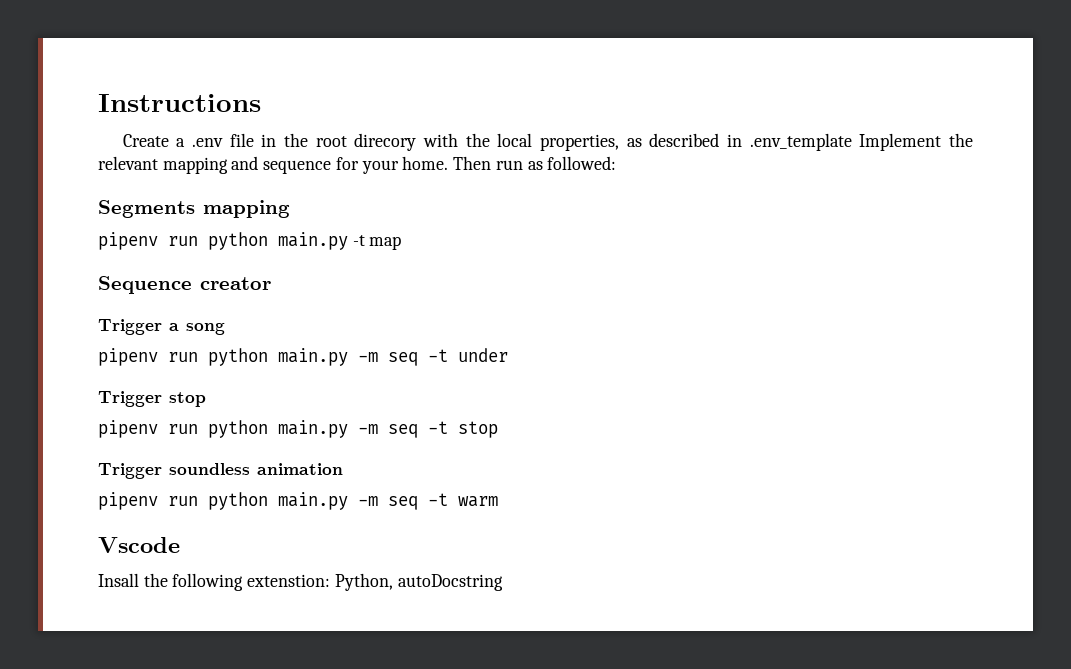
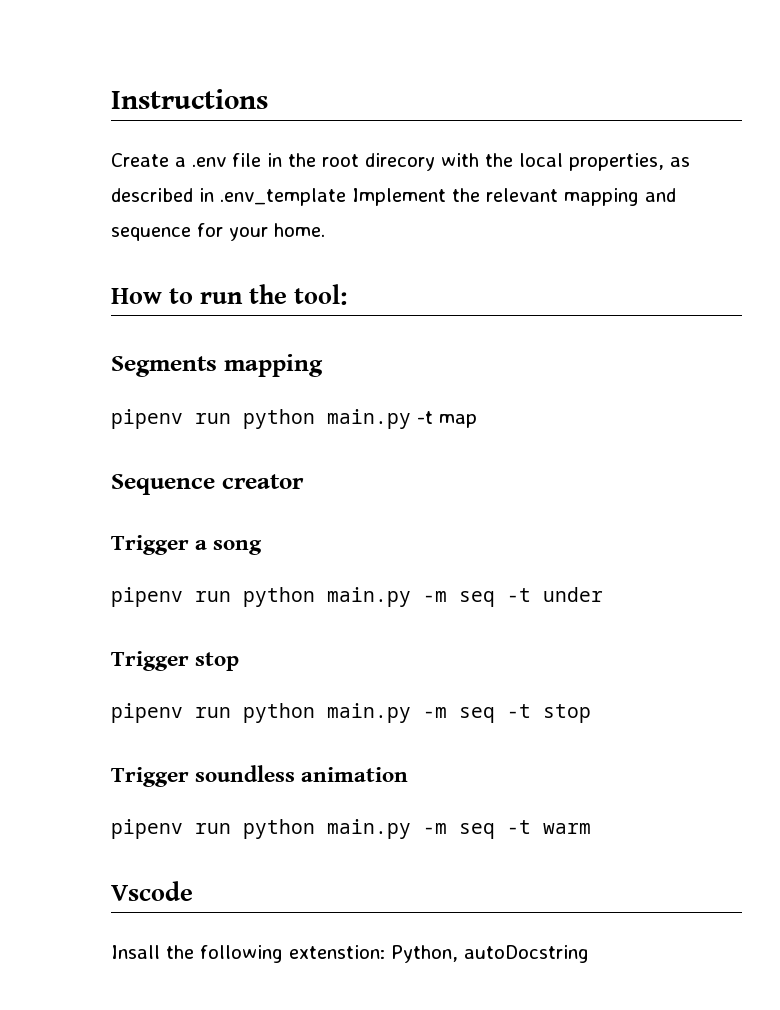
[453,156,617,170] Then run as followed: -> [111,284,348,305] // How to run the tool:

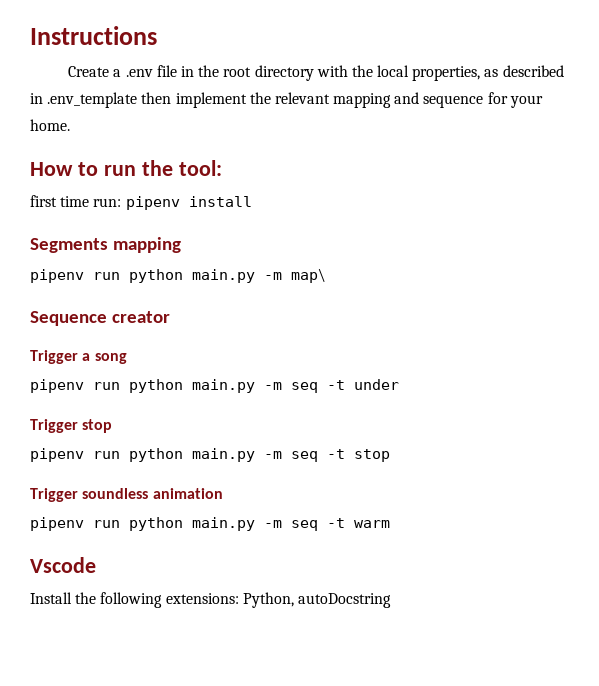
[365,153,435,171] direcory -> [254,65,314,81] directory
[352,188,446,206] Implement -> [141,92,247,108] then implement
(348, 294) none -> [30,195,252,210] // first time run: pipenv install
[417,411,477,428] -t map -> [264,268,326,283] -m map\
[111,945,160,959] Insall -> [30,592,72,604] Install
[289,945,385,959] extenstion: -> [165,593,239,604] extensions:

